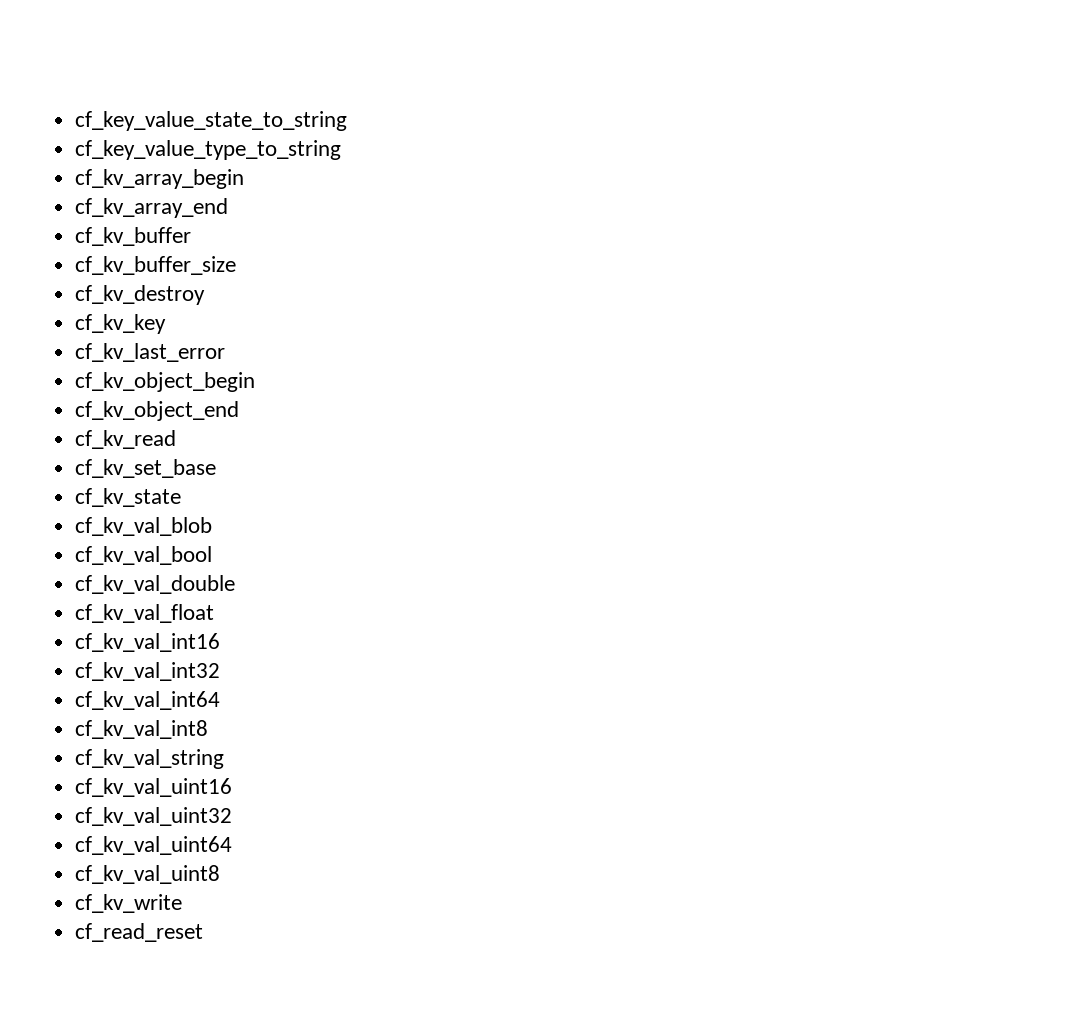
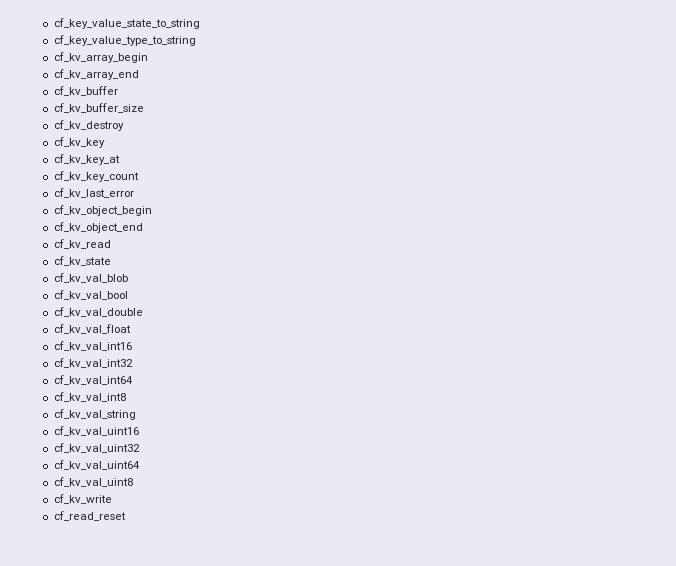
(167, 324) none -> [53,154,120,165] [53,171,139,182] // cf_kv_key_at // cf_kv_key_count
[75,459,217,478] // cf_kv_set_base -> (111, 244) none

